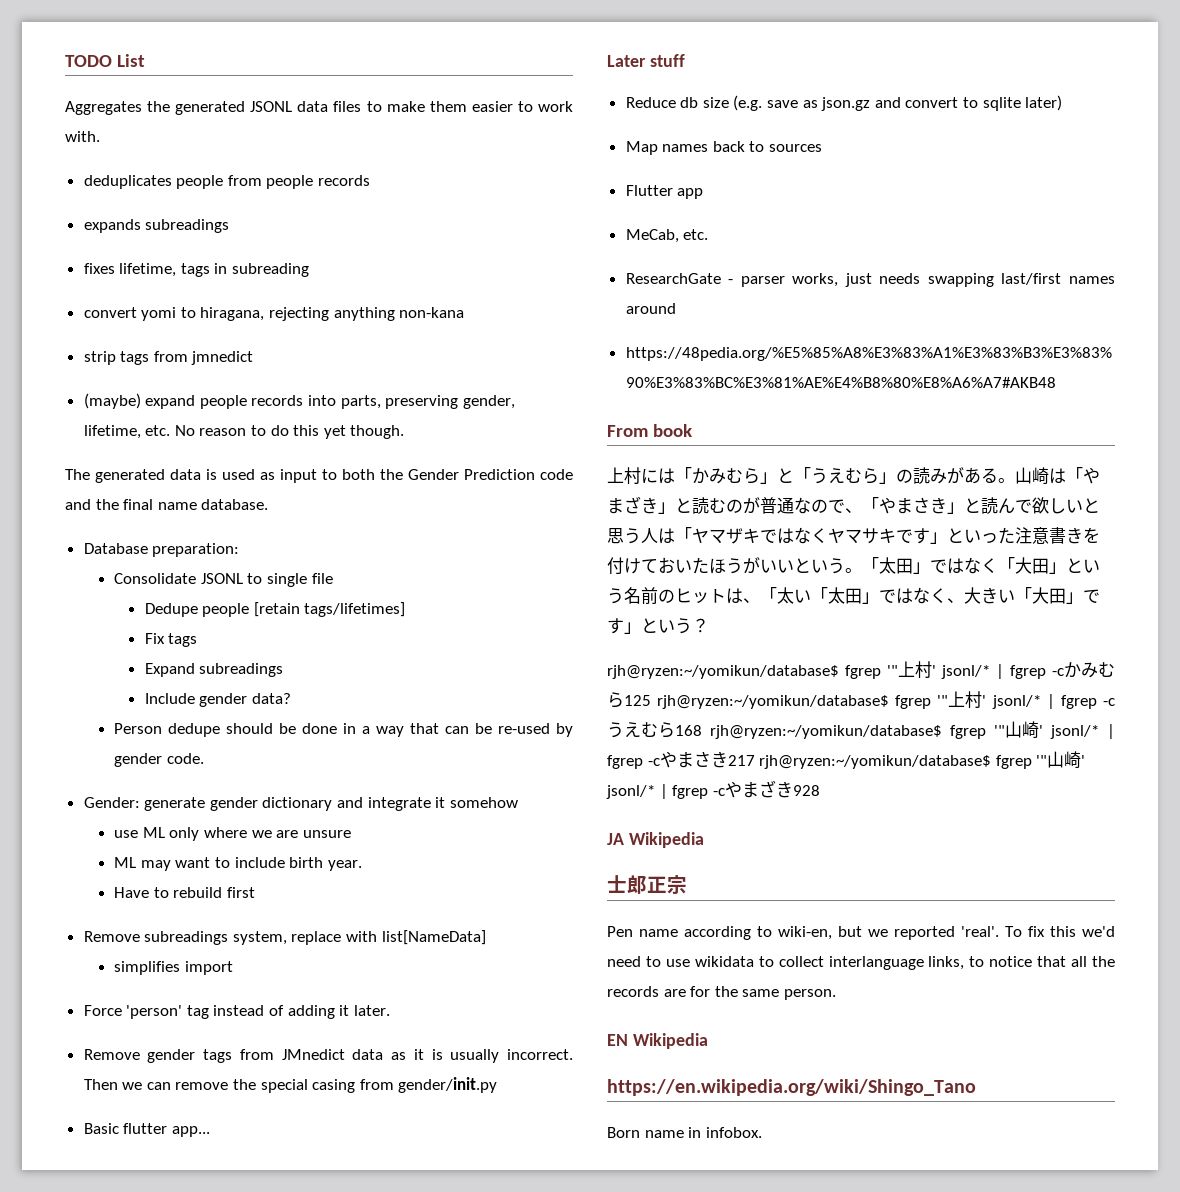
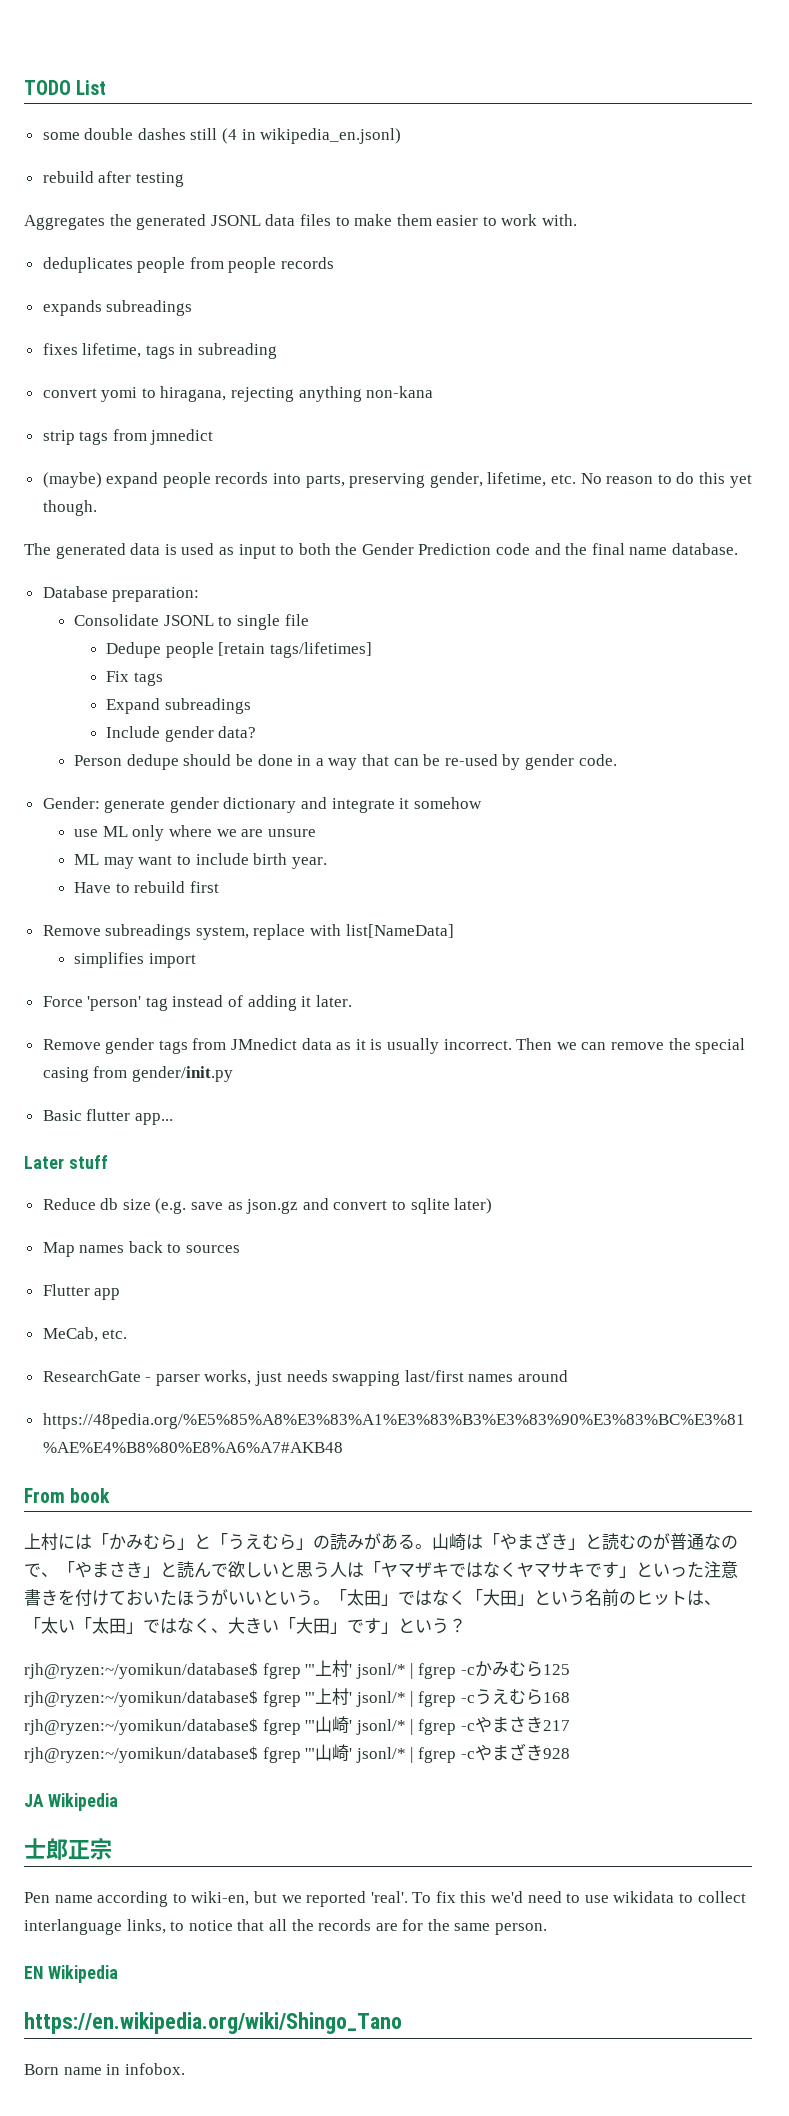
(145, 60) none -> [42,128,402,144] [42,171,184,187] // some double dashes still (4 in wikipedia_en.jsonl) // rebuild after testing

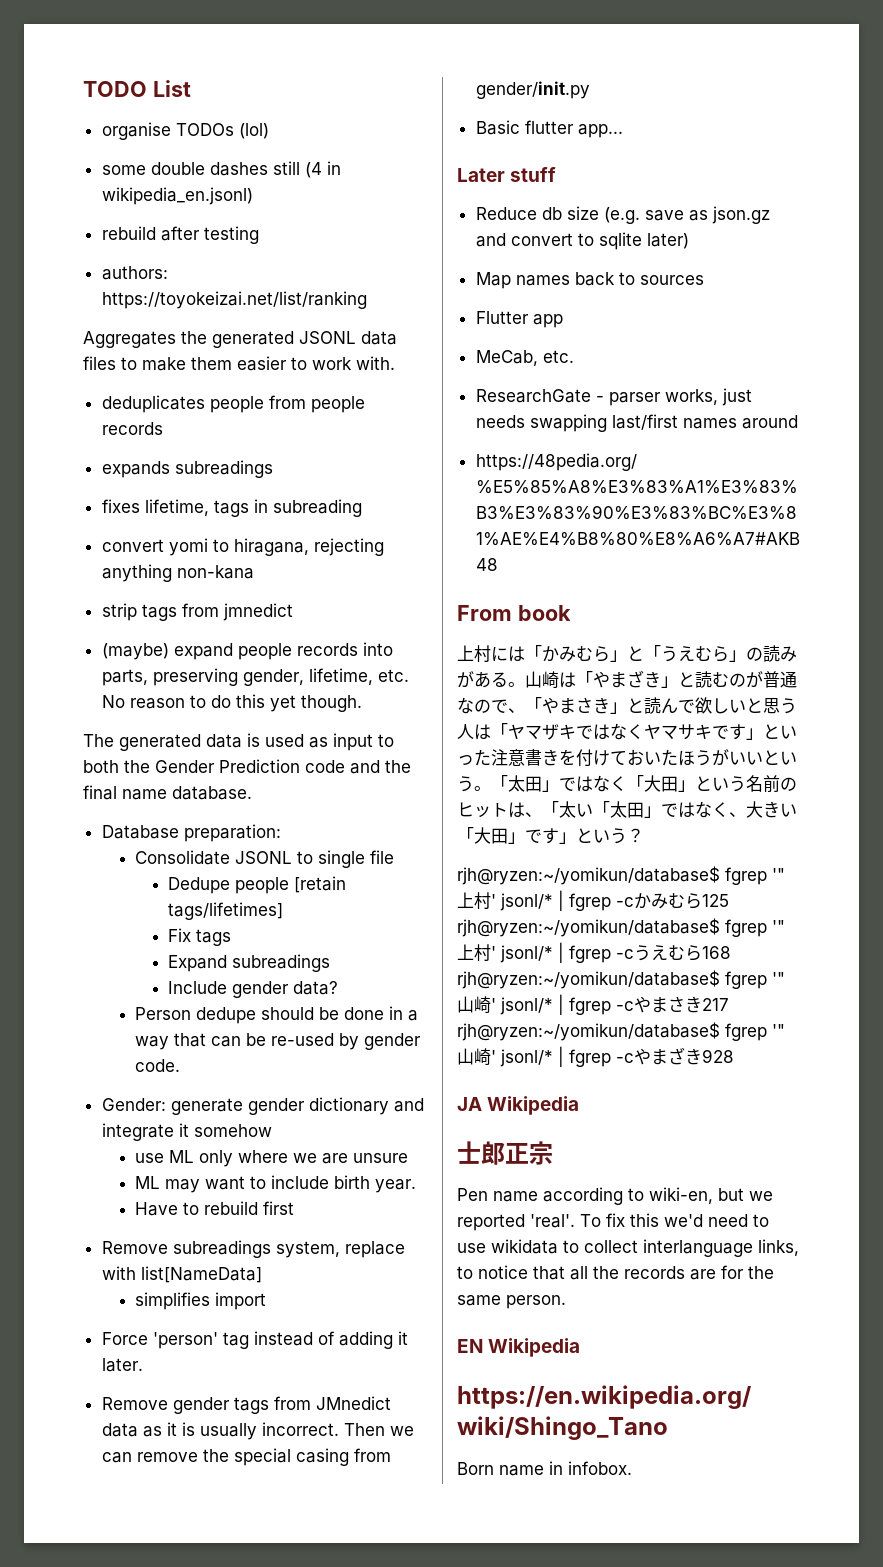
(107, 87) none -> [101,122,269,140] // organise TODOs (lol)
(184, 179) none -> [101,266,168,280] [101,291,367,309] // authors: https://toyokeizai.net/list/ranking

